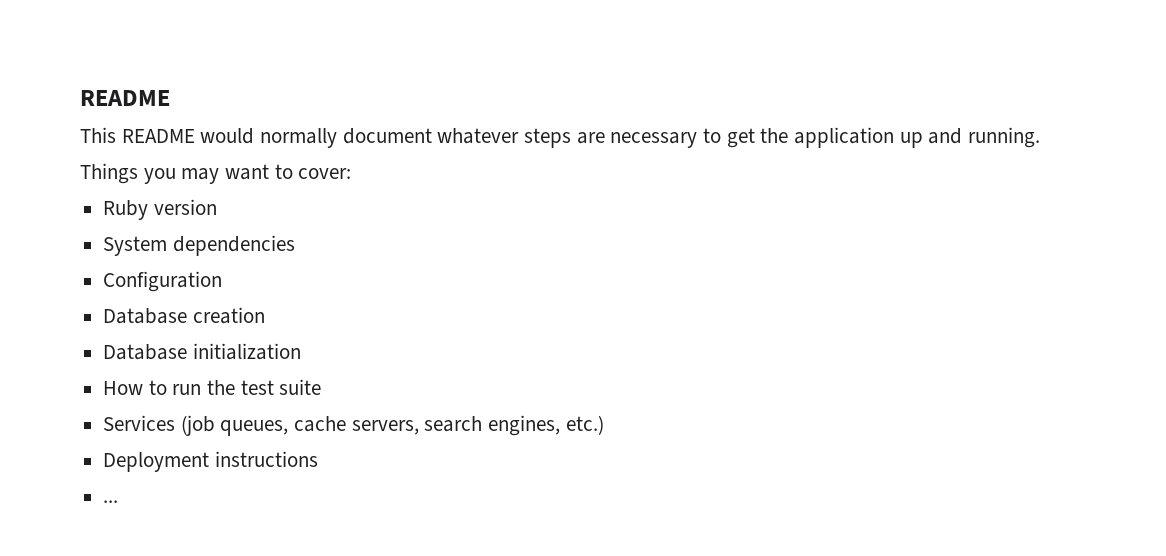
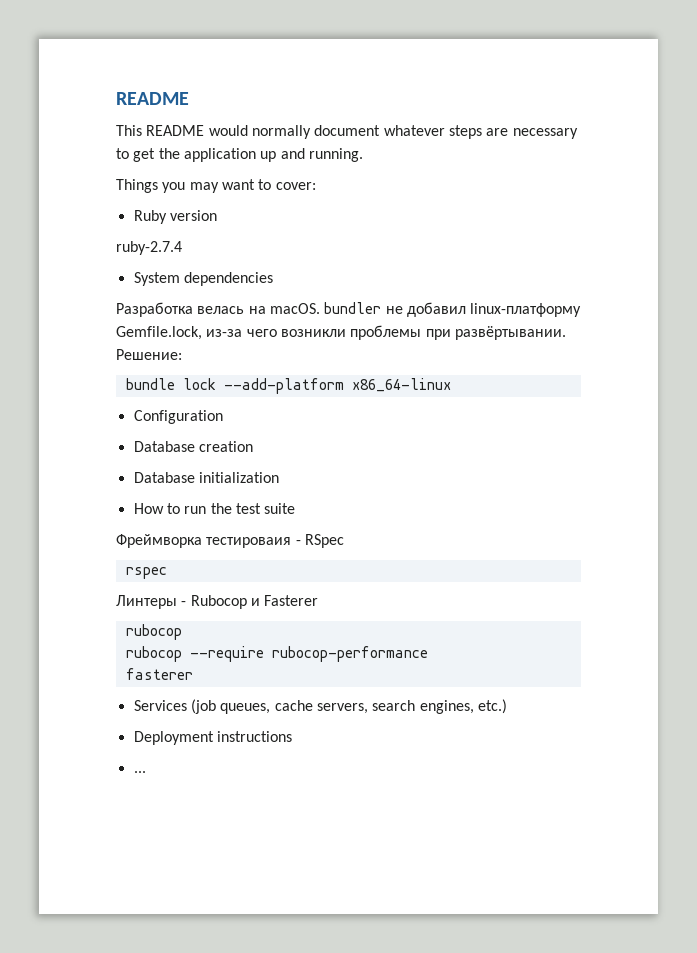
(217, 207) none -> [116,241,182,255] // ruby-2.7.4
(295, 245) none -> [116,302,582,317] [116,325,566,340] [116,349,182,360] [125,378,451,394] // Разработка велась на macOS. bundler не добавил linux-платформу Gemfile.lock, из-за чего возникли проблемы при развёртывании. Решение: // bundle lock --add-platform x86_64-linux
(322, 387) none -> [116,534,344,548] [125,567,167,579] [116,595,319,609] [125,624,182,640] [125,646,428,662] [125,668,193,680] // Фреймворка тестироваия - RSpec // rspec // Линтеры - Rubocop и Fasterer // rubocop // rubocop --require rubocop-performance // fasterer

